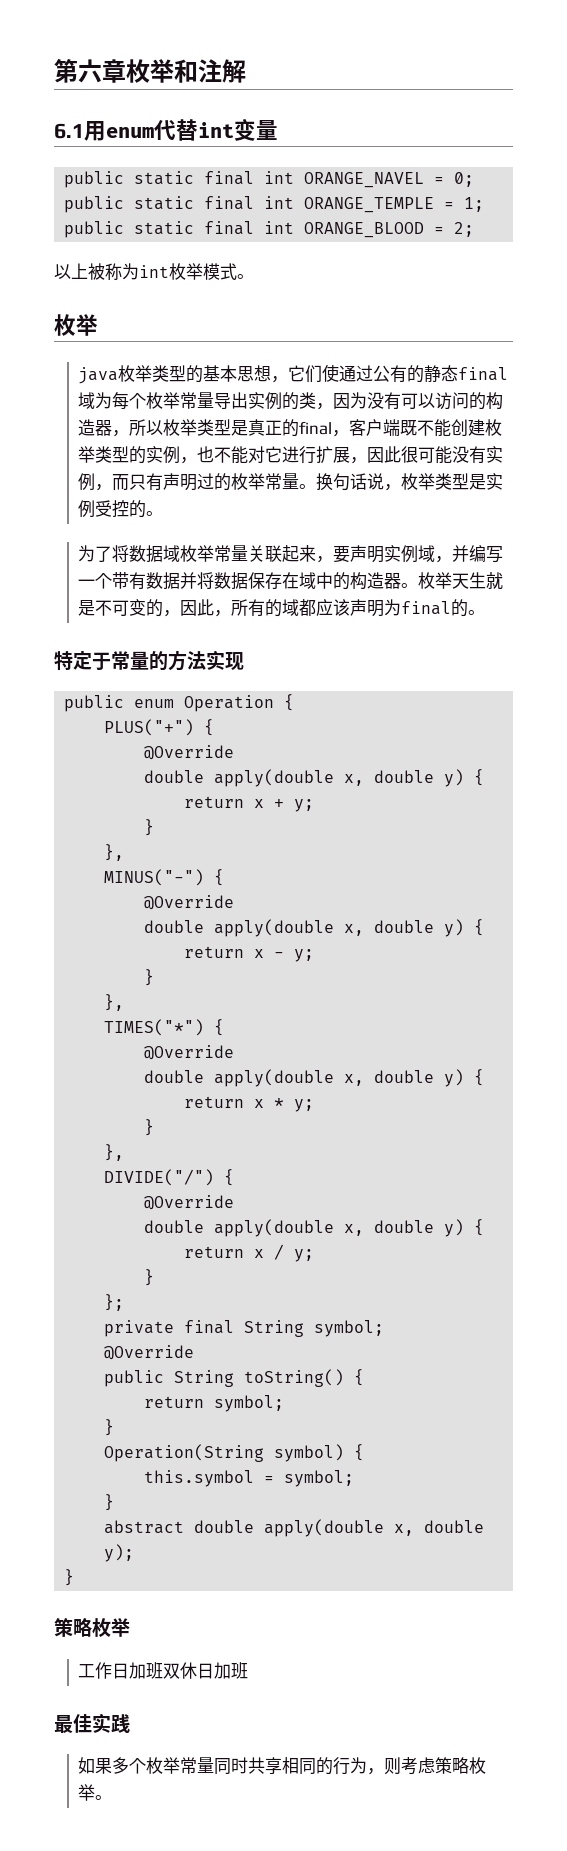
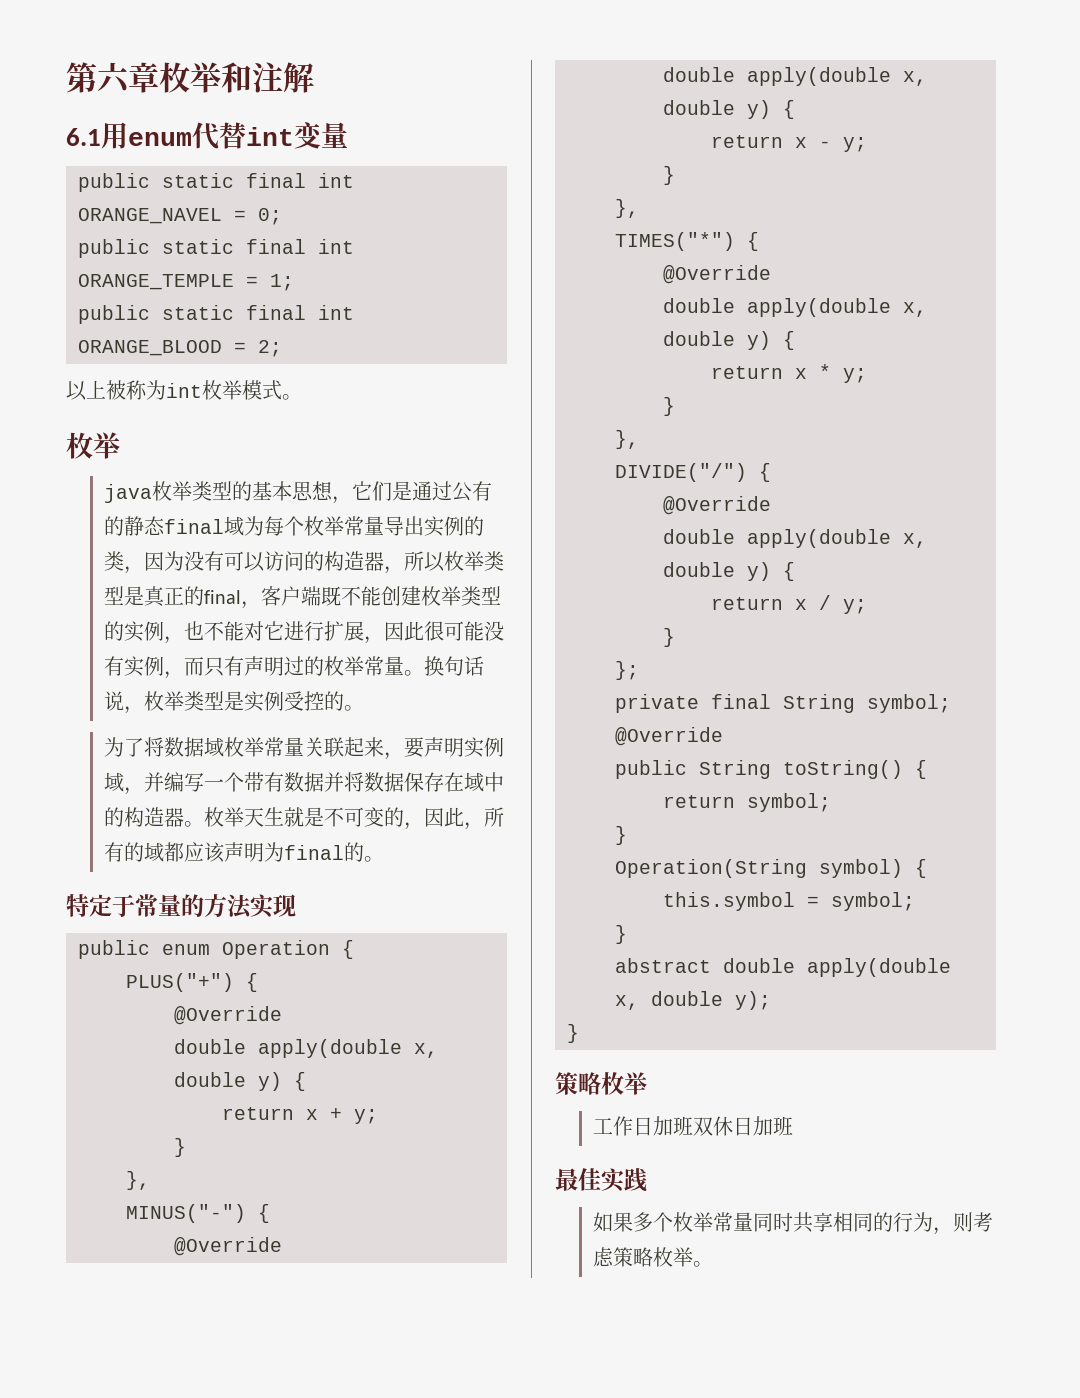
[322,364,340,382] 使 -> [392,481,413,501] 是

